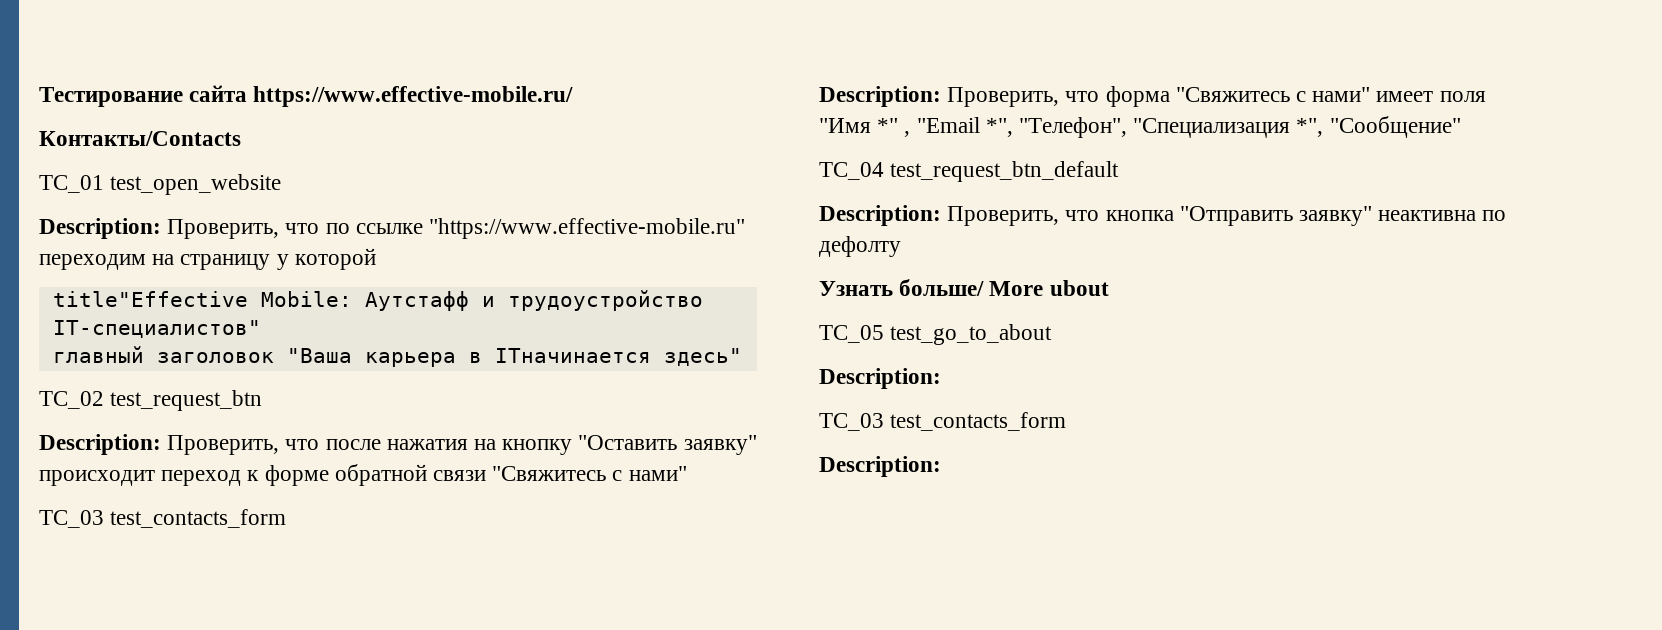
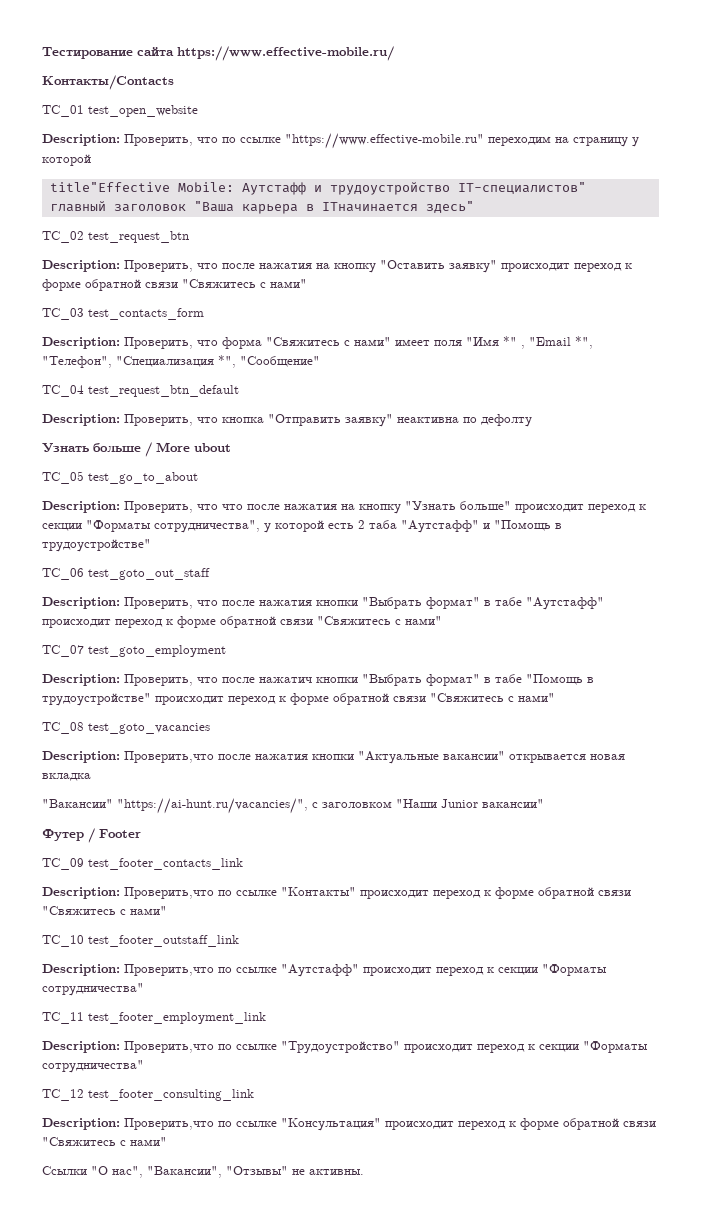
[899,279,985,296] больше/ -> [93,442,152,457] больше /
[819,412,1067,431] [819,456,941,477] // TC_03 test_contacts_form // Description: -> [124,501,646,514] [42,520,562,533] [42,539,151,552] [42,568,210,580] [42,597,604,610] [42,616,442,628] [42,645,226,657] [42,674,594,686] [42,693,555,706] [42,722,210,734] [42,751,625,764] [42,773,91,781] [42,798,544,814] [42,828,141,843] [42,858,243,870] [42,887,631,899] [42,906,167,915] [42,935,239,947] [42,964,607,977] [42,983,144,996] [42,1012,266,1024] [42,1041,648,1054] [42,1060,144,1073] [42,1089,254,1101] [42,1118,656,1131] [42,1137,167,1146] [42,1166,364,1178] Проверить, что что после нажатия на кнопку "Узнать больше" происходит переход к секции "Форматы сотрудничества", у которой есть 2 таба "Аутстафф" и "Помощь в трудоустройстве" // TC_06 test_goto_out_staff // Description: Проверить, что после нажатия кнопки "Выбрать формат" в табе "Аутстафф" происходит переход к форме обратной связи "Свяжитесь с нами" // TC_07 test_goto_employment // Description: Проверить, что после нажатич кнопки "Выбрать формат" в табе "Помощь в трудоустройстве" происходит переход к форме обратной связи "Свяжитесь с нами" // TC_08 test_goto_vacancies // Description: Проверить,что после нажатия кнопки "Актуальные вакансии" открывается новая вкладка // "Вакансии" "https://ai-hunt.ru/vacancies/", с заголовком "Наши Junior вакансии" // Футер / Footer // TC_09 test_footer_contacts_link // Description: Проверить,что по ссылке "Контакты" происходит переход к форме обратной связи "Свяжитесь с нами" // TC_10 test_footer_outstaff_link // Description: Проверить,что по ссылке "Аутстафф" происходит переход к секции "Форматы сотрудничества" // TC_11 test_footer_employment_link // Description: Проверить,что по ссылке "Трудоустройство" происходит переход к секции "Форматы сотрудничества" // TC_12 test_footer_consulting_link // Description: Проверить,что по ссылке "Консультация" происходит переход к форме обратной связи "Свяжитесь с нами" // Ссылки "О нас", "Вакансии", "Отзывы" не активны.

